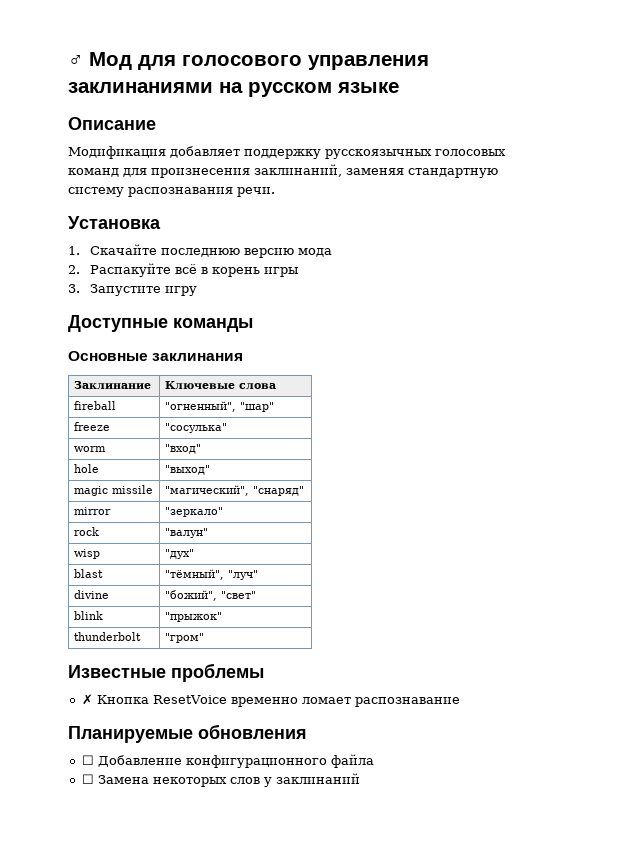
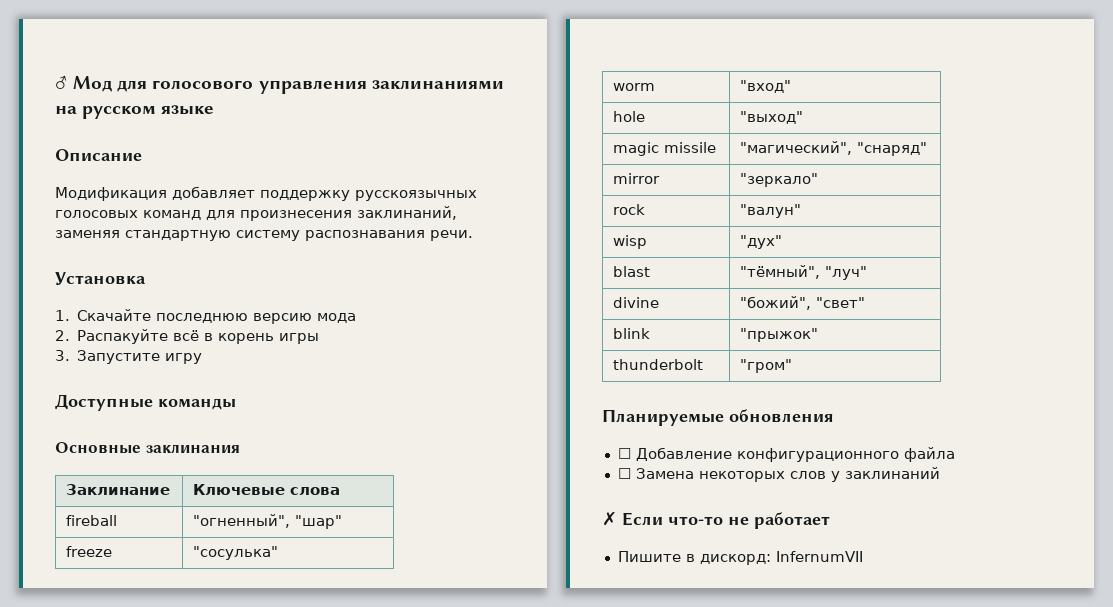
[68,663,264,682] [81,694,460,707] // Известные проблемы // ✗ Кнопка ResetVoice временно ломает распознавание -> (793, 366) none
(360, 778) none -> [602,511,830,529] [617,551,863,565] // ✗ Если что-то не работает // Пишите в дискорд: InfernumVII

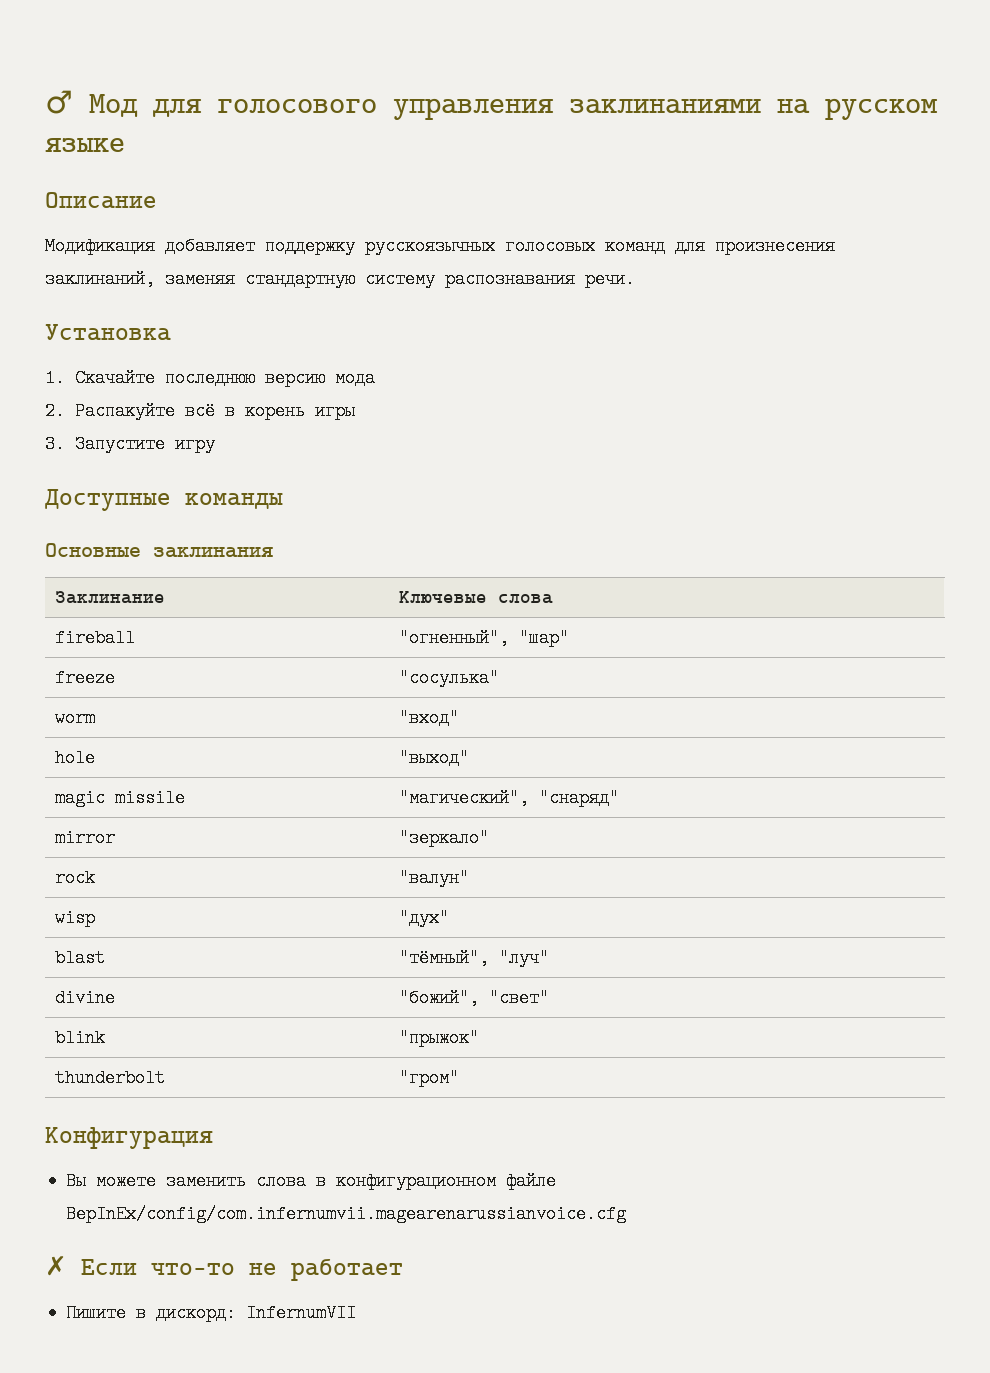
[602,409,834,426] [617,447,955,462] [617,467,940,482] Планируемые обновления // ☐ Добавление конфигурационного файла // ☐ Замена некоторых слов у заклинаний -> [45,1127,213,1149] [66,1173,557,1190] [66,1205,627,1223] Конфигурация // Вы можете заменить слова в конфигурационном файле BepInEx/config/com.infernumvii.magearenarussianvoice.cfg

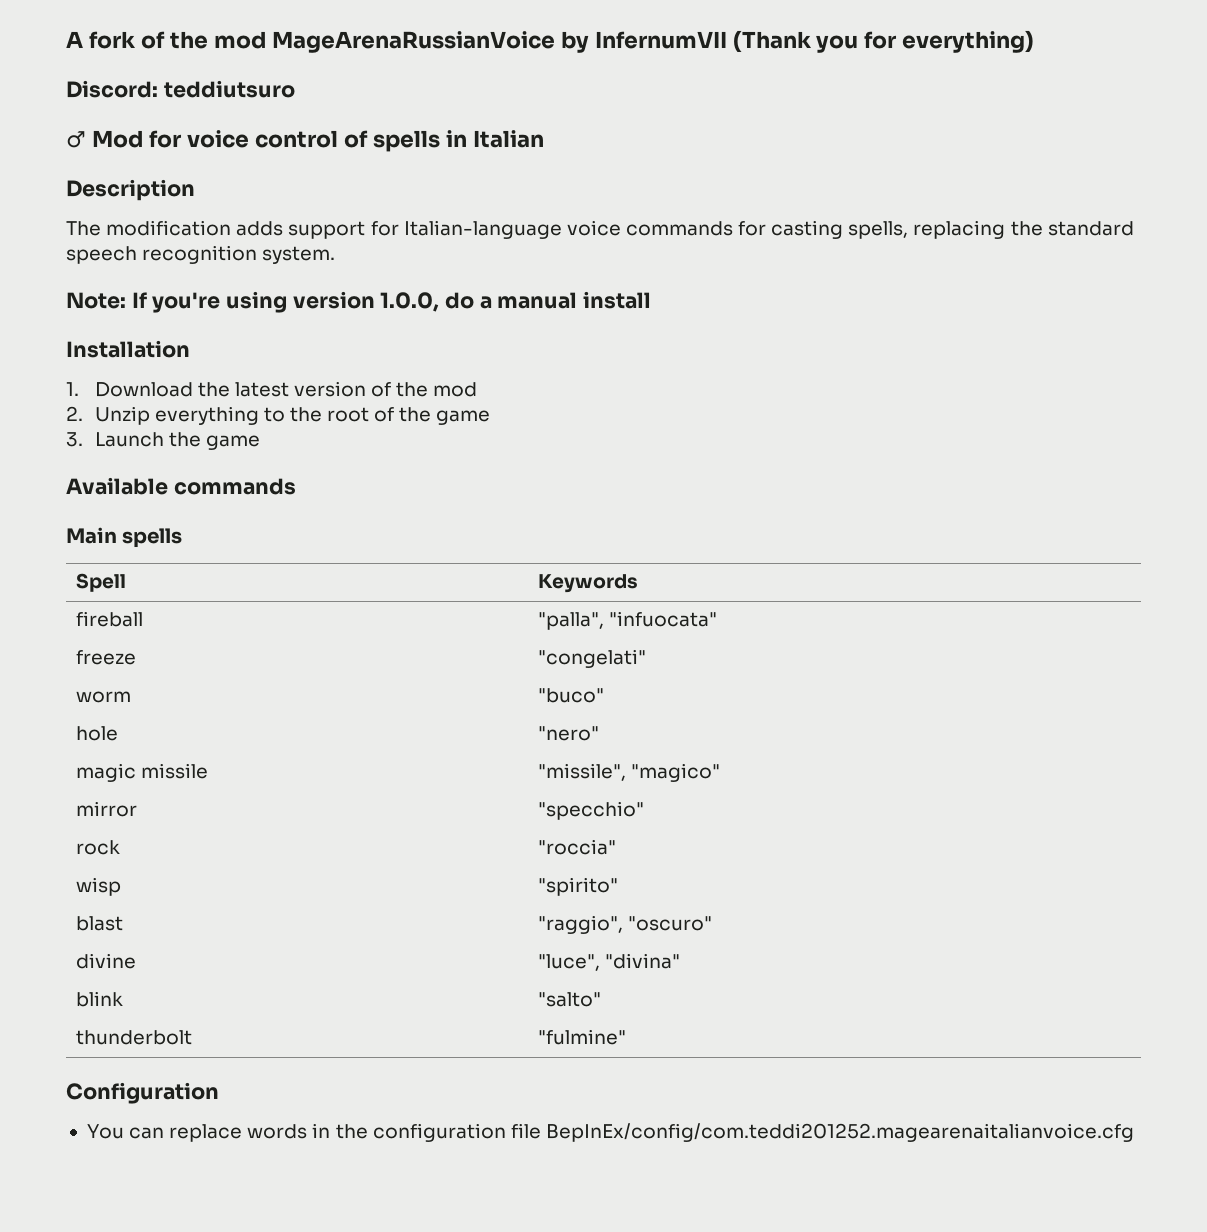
[45,90,938,120] [45,138,125,152] [45,192,157,209] [45,238,835,255] [45,270,635,288] [45,324,171,341] [45,369,375,387] [45,402,355,420] [45,435,215,453] [45,489,283,511] [45,543,273,558] [54,591,165,604] [398,591,553,604] ♂ Мод для голосового управления заклинаниями на русском языке // Описание // Модификация добавляет поддержку русскоязычных голосовых команд для произнесения заклинаний, заменяя стандартную систему распознавания речи. // Установка // 1. Скачайте последнюю версию мода // 2. Распакуйте всё в корень игры // 3. Запустите игру // Доступные команды // Основные заклинания // Заклинание | Ключевые слова -> [66,30,1035,53] [66,80,295,98] [66,130,544,152] [66,179,195,201] [66,220,1134,239] [66,245,336,264] [66,291,652,313] [66,340,190,358] [66,381,478,397] [66,406,491,425] [66,432,260,450] [66,477,296,495] [66,527,183,548] [75,573,126,592] [537,574,638,593] A fork of the mod MageArenaRussianVoice by InfernumVII (Thank you for everything) // Discord: teddiutsuro // ♂ Mod for voice control of spells in Italian // Description // The modification adds support for Italian-language voice commands for casting spells, replacing the standard speech recognition system. // Note: If you're using version 1.0.0, do a manual install // Installation // 1. Download the latest version of the mod // 2. Unzip everything to the root of the game // 3. Launch the game // Available commands // Main spells // Spell | Keywords
[398,629,569,647] "огненный", "шар" -> [537,611,718,630] "palla", "infuocata"
[398,669,499,687] "сосулька" -> [537,649,646,668] "congelati"
[398,709,459,727] "вход" -> [537,688,604,703] "buco"
[398,749,469,767] "выход" -> [537,726,599,741] "nero"
[398,789,619,807] "магический", "снаряд" -> [537,763,721,782] "missile", "magico"
[398,829,489,847] "зеркало" -> [537,801,644,820] "specchio"
[398,869,469,887] "валун" -> [537,839,616,855] "roccia"
[398,909,449,927] "дух" -> [537,877,618,896] "spirito"
[398,949,549,967] "тёмный", "луч" -> [537,915,713,934] "raggio", "oscuro"
[398,989,549,1007] "божий", "свет" -> [537,953,681,971] "luce", "divina"
[398,1029,479,1047] "прыжок" -> [537,992,601,1007] "salto"
[398,1069,459,1087] [45,1127,213,1149] [66,1173,557,1190] [66,1205,627,1223] [45,1255,403,1281] [66,1304,357,1322] "гром" // Конфигурация // Вы можете заменить слова в конфигурационном файле BepInEx/config/com.infernumvii.magearenarussianvoice.cfg // ✗ Если что-то не работает // Пишите в дискорд: InfernumVII -> [537,1029,626,1045] [66,1082,219,1104] [86,1123,1134,1142] "fulmine" // Configuration // You can replace words in the configuration file BepInEx/config/com.teddi201252.magearenaitalianvoice.cfg

